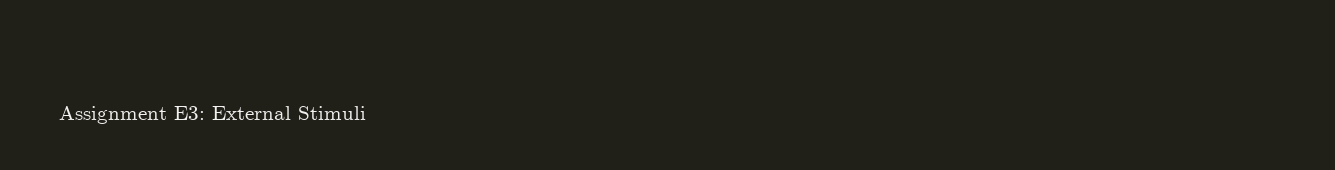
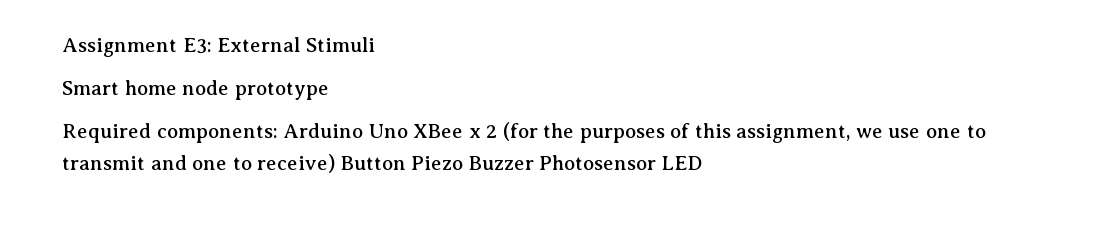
(366, 113) none -> [62,80,329,100] [62,122,986,143] [62,154,702,173] // Smart home node prototype // Required components: Arduino Uno XBee x 2 (for the purposes of this assignment, we use one to transmit and one to receive) Button Piezo Buzzer Photosensor LED

